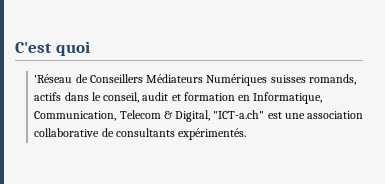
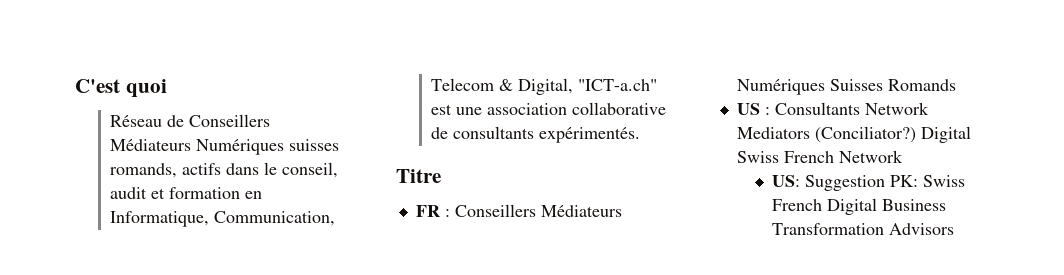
[34,74,73,83] 'Réseau -> [110,115,163,127] Réseau
(247, 134) none -> [396,169,441,183] [415,204,622,217] [736,79,956,95] [736,102,929,115] [736,126,971,143] [736,150,903,163] [772,175,966,191] [772,198,947,215] [772,223,955,235] // Titre // FR : Conseillers Médiateurs Numériques Suisses Romands // US : Consultants Network Mediators (Conciliator?) Digital Swiss French Network // US: Suggestion PK: Swiss French Digital Business Transformation Advisors

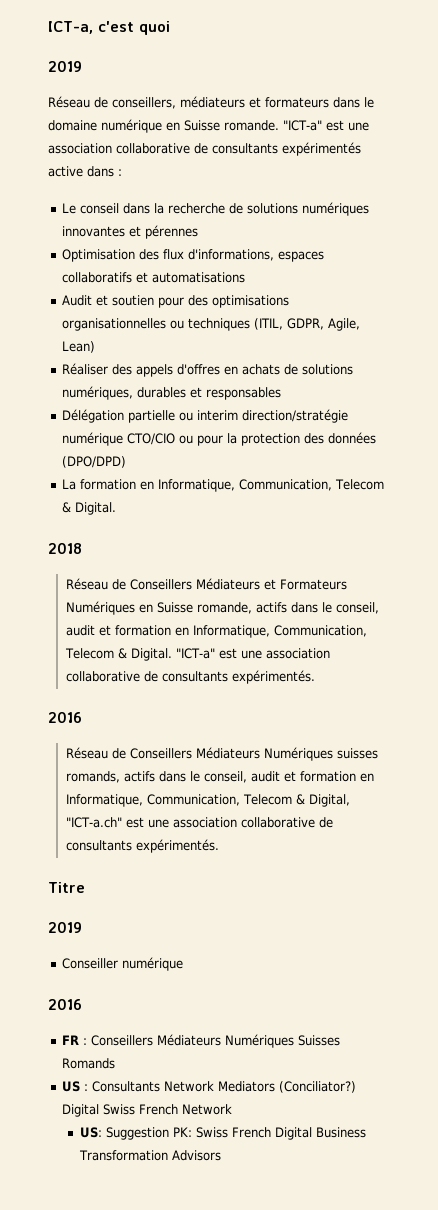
[75,79,120,93] C'est -> [48,21,134,34] ICT-a, c'est
(167, 88) none -> [48,61,82,72] [48,96,374,109] [48,119,369,133] [48,142,361,156] [48,166,122,177] [62,202,370,216] [62,225,199,239] [62,249,325,262] [62,272,246,283] [62,295,290,308] [62,318,361,331] [62,341,96,353] [62,363,354,377] [62,386,282,400] [62,409,349,423] [62,432,377,446] [62,456,127,468] [62,479,385,492] [62,502,117,515] [48,543,82,554] [65,578,347,590] [65,601,379,615] [65,625,367,638] [64,648,330,661] [65,670,315,684] [48,712,82,723] // 2019 // Réseau de conseillers, médiateurs et formateurs dans le domaine numérique en Suisse romande. "ICT-a" est une association collaborative de consultants expérimentés active dans : // Le conseil dans la recherche de solutions numériques innovantes et pérennes // Optimisation des flux d'informations, espaces collaboratifs et automatisations // Audit et soutien pour des optimisations organisationnelles ou techniques (ITIL, GDPR, Agile, Lean) // Réaliser des appels d'offres en achats de solutions numériques, durables et responsables // Délégation partielle ou interim direction/stratégie numérique CTO/CIO ou pour la protection des données (DPO/DPD) // La formation en Informatique, Communication, Telecom & Digital. // 2018 // Réseau de Conseillers Médiateurs et Formateurs Numériques en Suisse romande, actifs dans le conseil, audit et formation en Informatique, Communication, Telecom & Digital. "ICT-a" est une association collaborative de consultants expérimentés. // 2016
(441, 176) none -> [48,922,82,933] [62,957,184,971] [48,999,82,1010] // 2019 // Conseiller numérique // 2016

